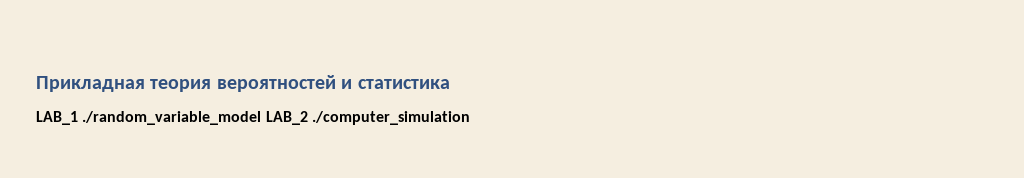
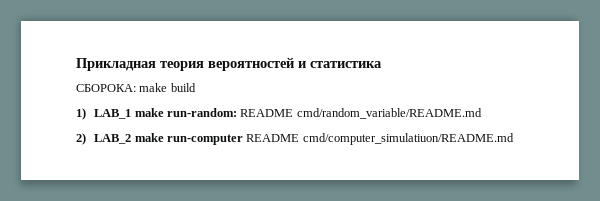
[36,111,470,125] LAB_1 ./random_variable_model LAB_2 ./computer_simulation -> [76,83,196,92] [76,108,482,120] [76,133,514,145] СБОРОКА: make build // 1) LAB_1 make run-random: README cmd/random_variable/README.md // 2) LAB_2 make run-computer README cmd/computer_simulatiuon/README.md

